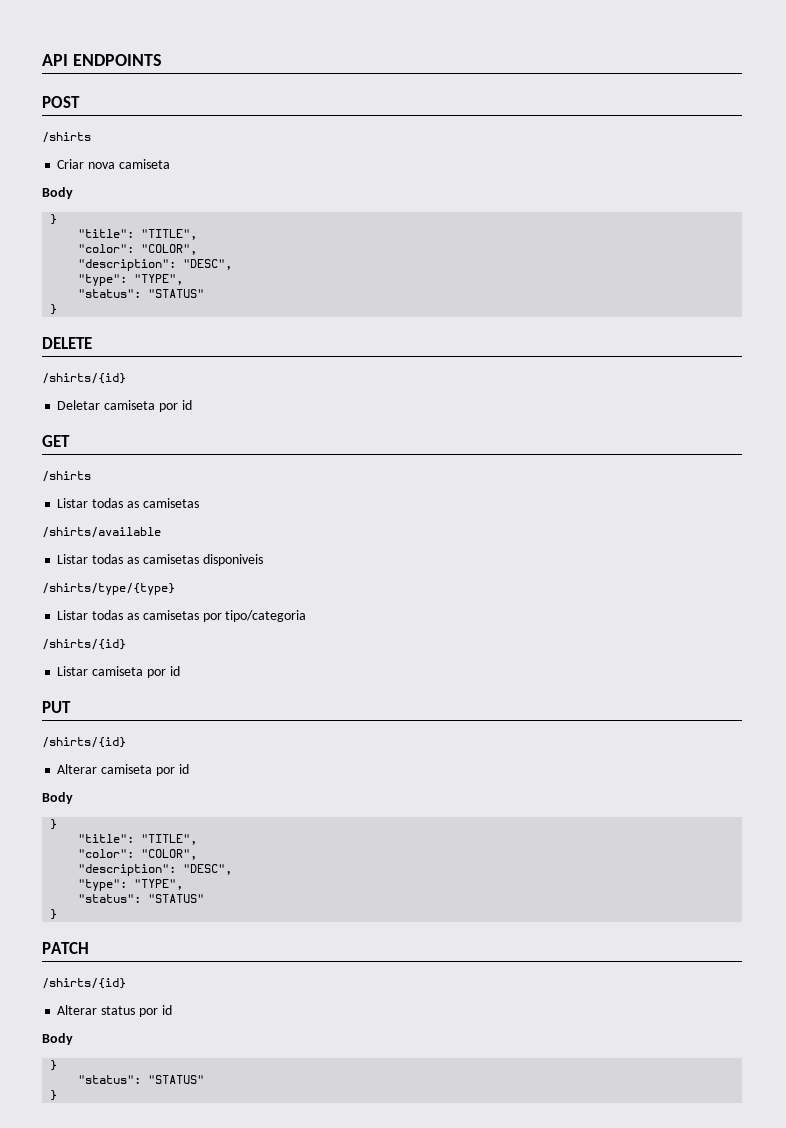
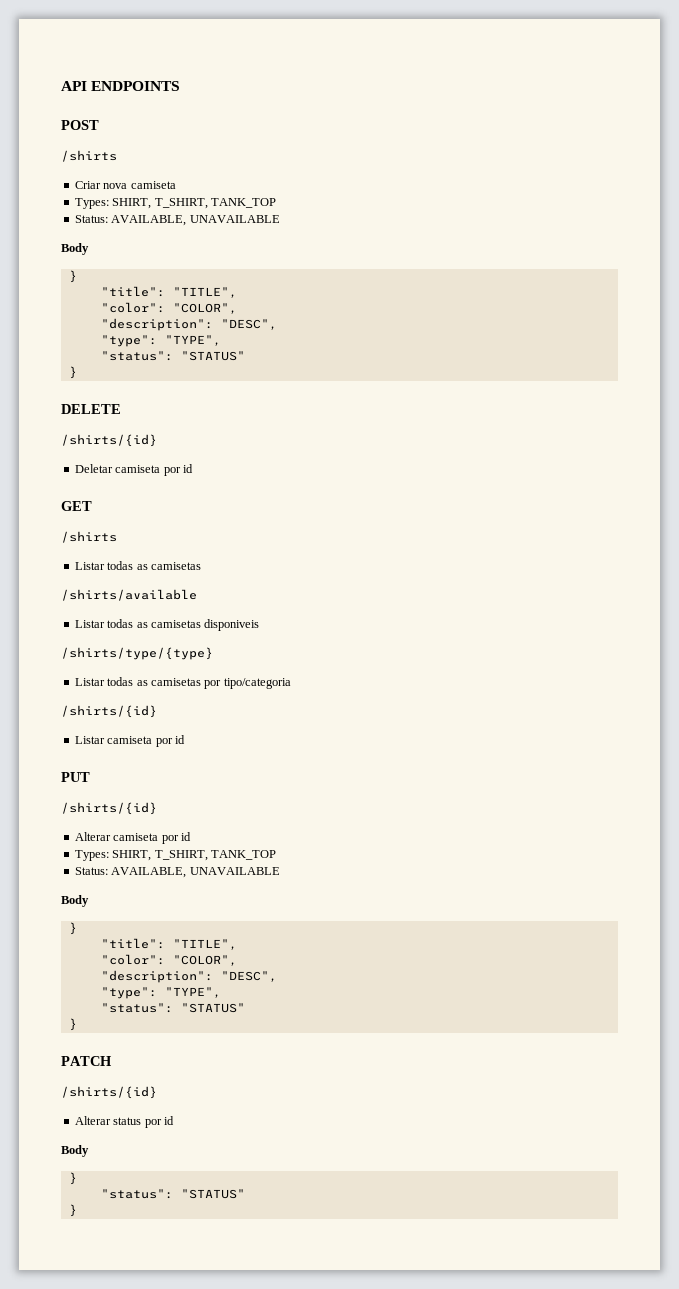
(170, 164) none -> [74,198,276,209] [74,215,280,226] // Types: SHIRT, T_SHIRT, TANK_TOP // Status: AVAILABLE, UNAVAILABLE
(189, 769) none -> [74,850,276,861] [74,867,280,878] // Types: SHIRT, T_SHIRT, TANK_TOP // Status: AVAILABLE, UNAVAILABLE

